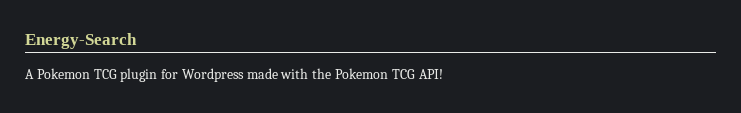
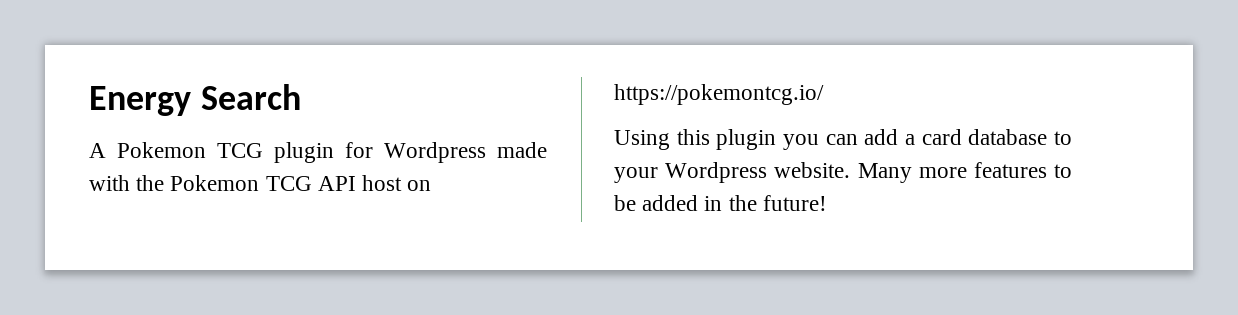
[25,33,137,49] Energy-Search -> [89,84,301,116] Energy Search
[418,69,443,79] API! -> [317,175,432,191] [614,84,824,105] [614,129,1072,150] [614,162,1072,183] [614,195,827,211] API host on https://pokemontcg.io/ // Using this plugin you can add a card database to your Wordpress website. Many more features to be added in the future!

